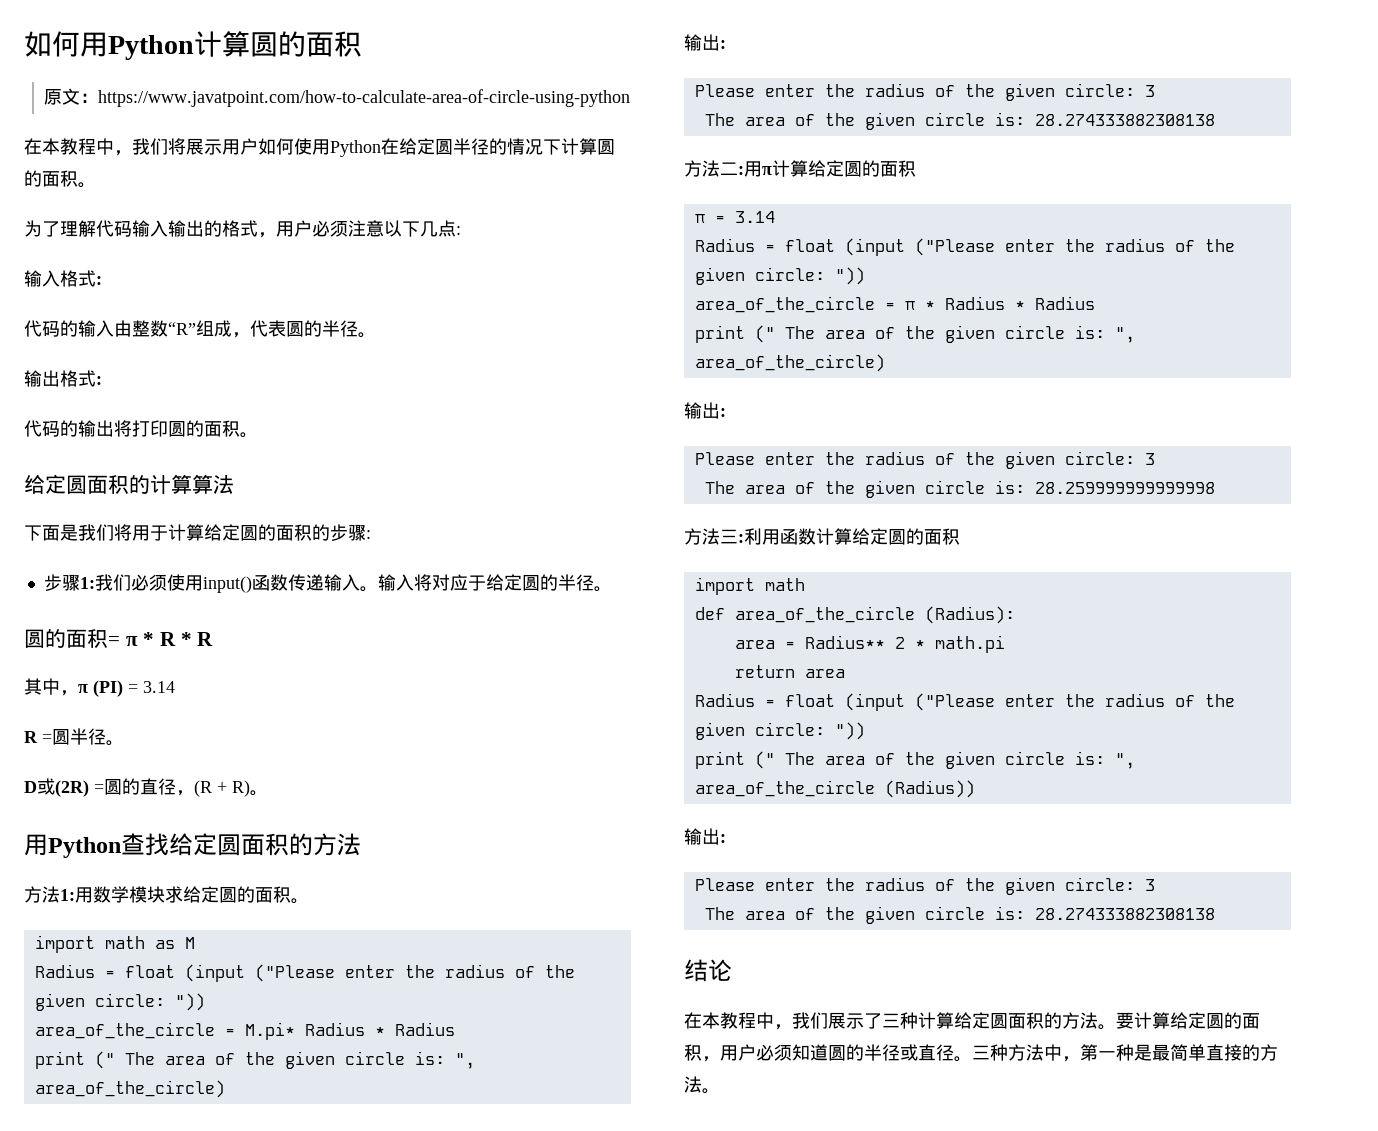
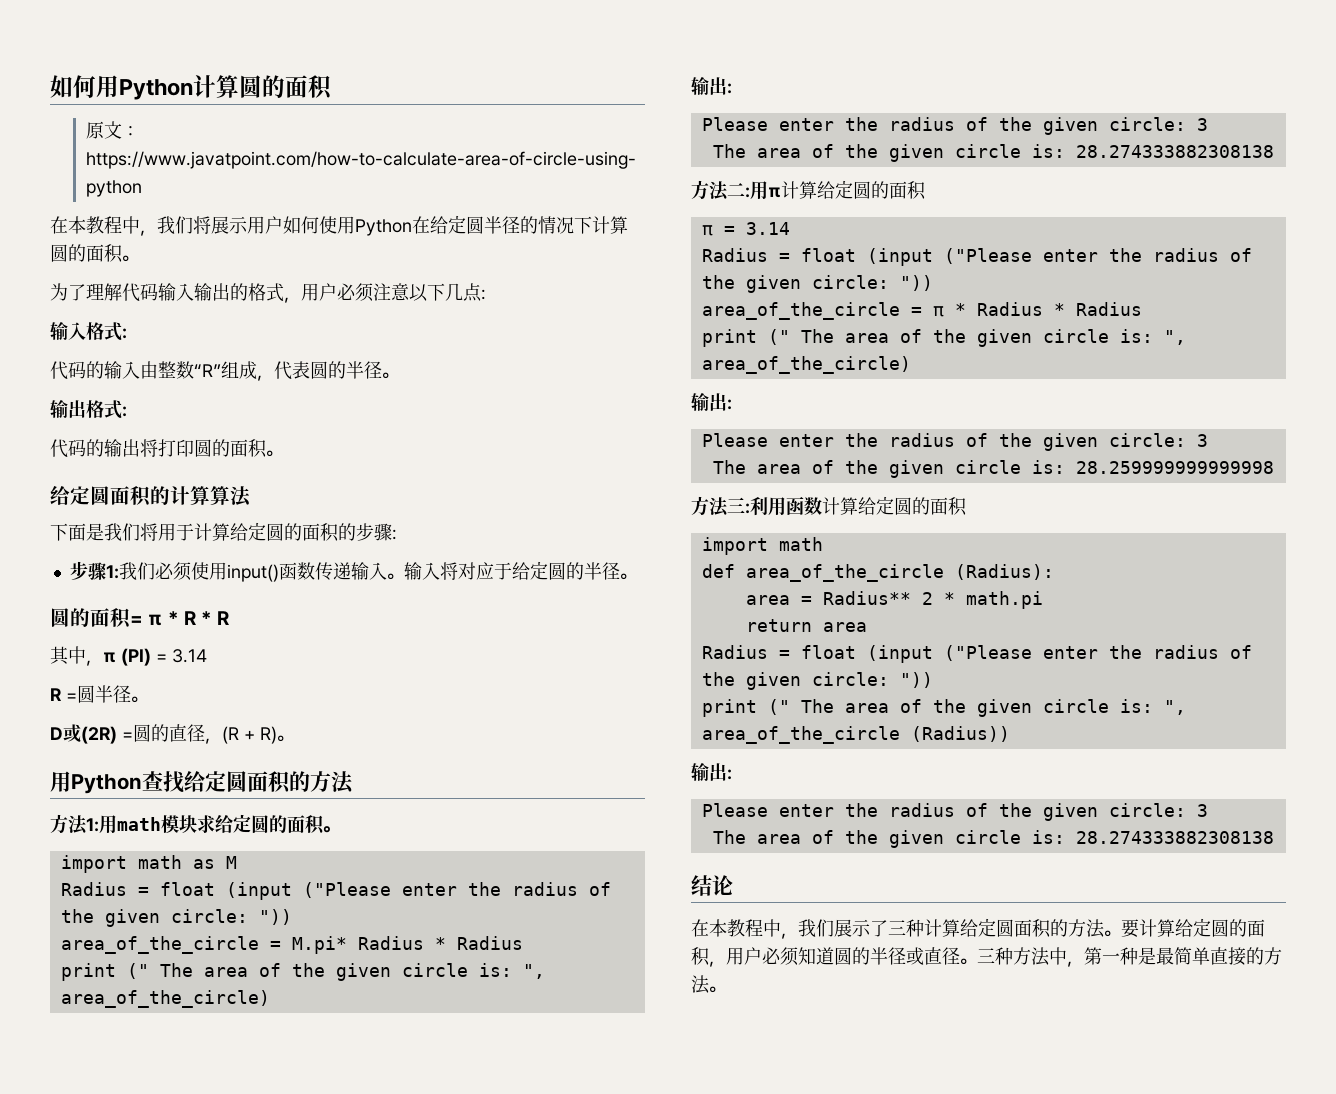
[93,886,129,903] 数学 -> [117,817,161,831] math

